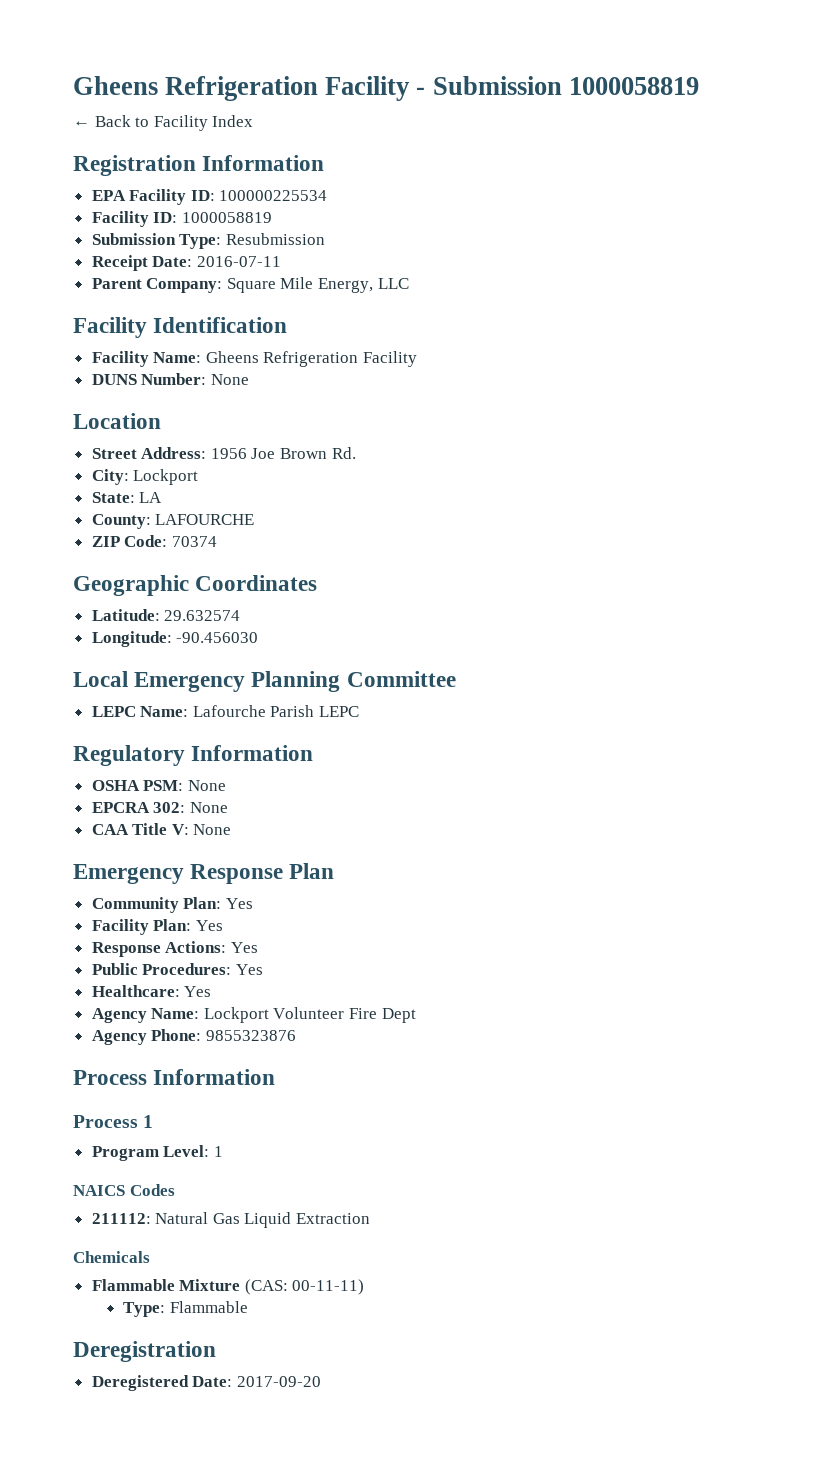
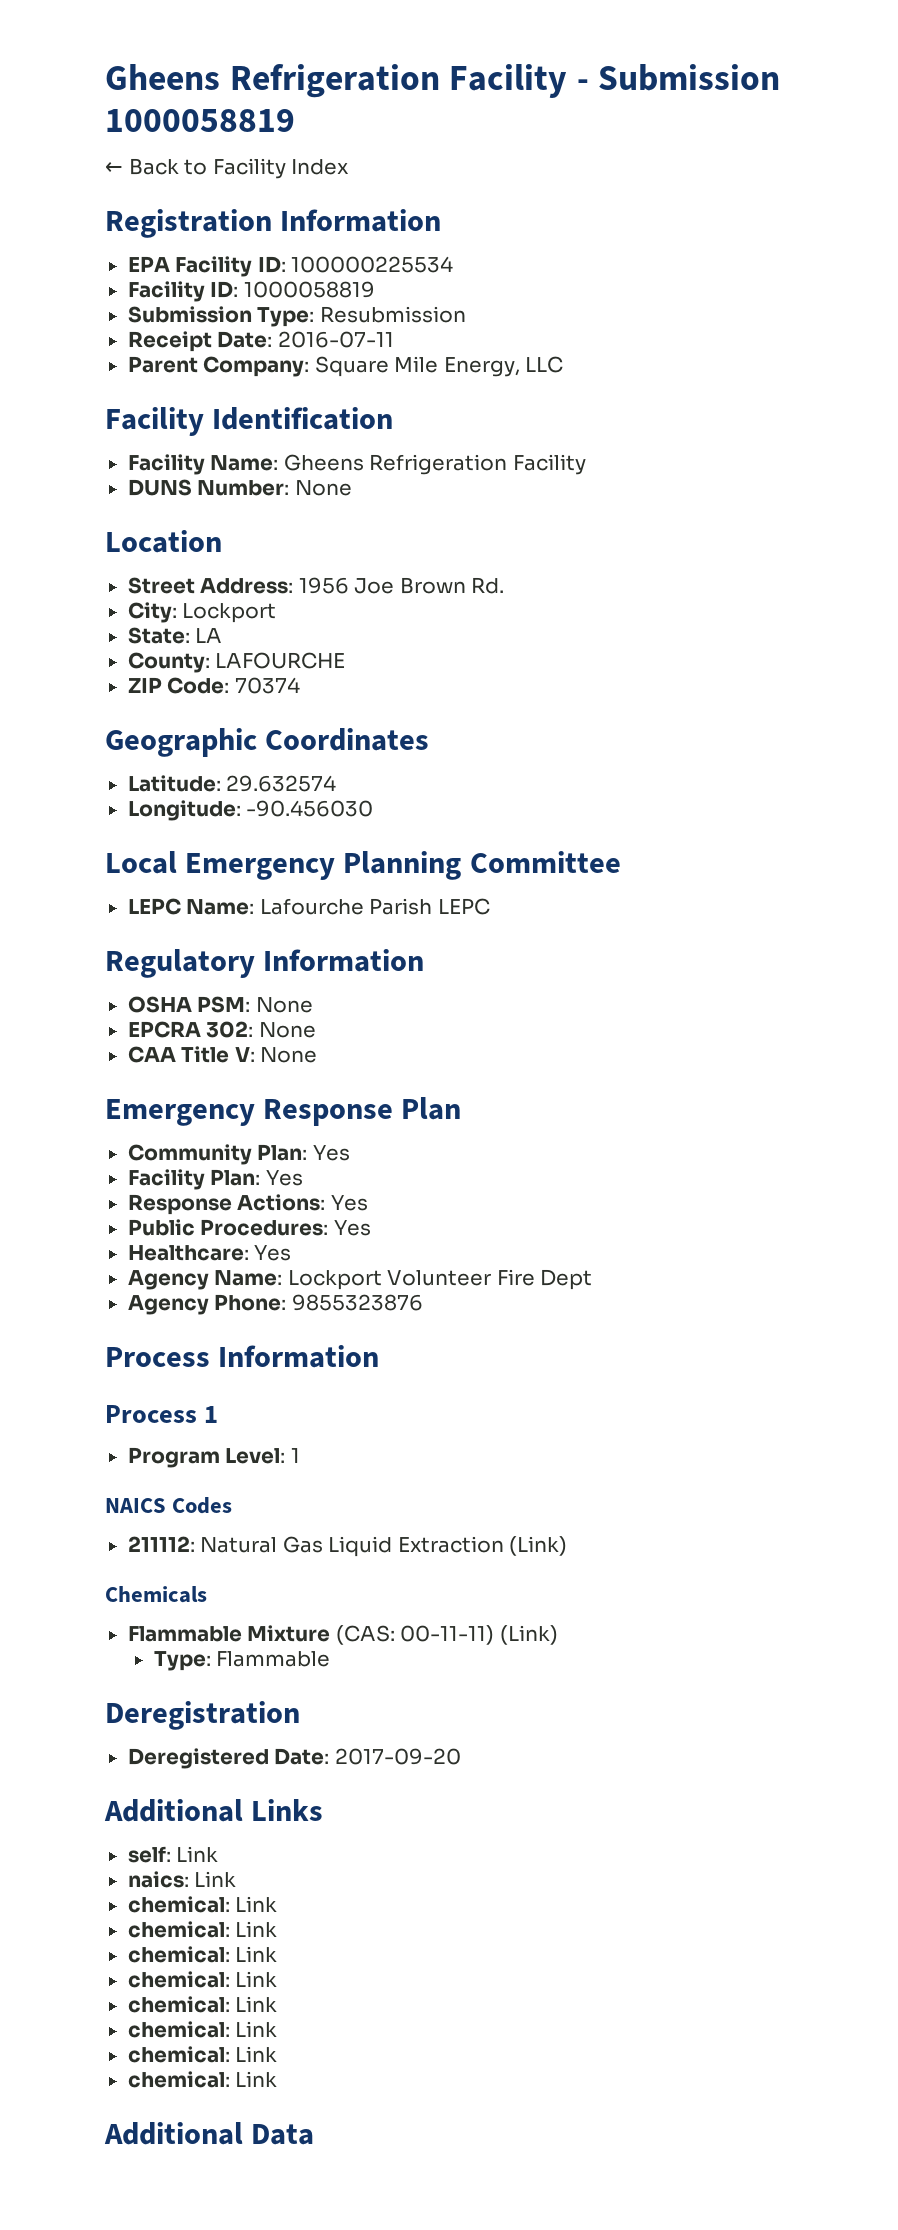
(371, 1218) none -> [509,1536,568,1556] (Link)
(365, 1287) none -> [499,1625,558,1645] (Link)
(321, 1381) none -> [104,1799,324,1822] [127,1846,219,1863] [127,1871,237,1888] [127,1896,278,1913] [127,1921,278,1938] [127,1946,278,1963] [127,1971,278,1988] [127,1996,278,2013] [127,2021,278,2038] [127,2046,278,2063] [127,2071,278,2088] [104,2122,315,2145] // Additional Links // self: Link // naics: Link // chemical: Link // chemical: Link // chemical: Link // chemical: Link // chemical: Link // chemical: Link // chemical: Link // chemical: Link // Additional Data

